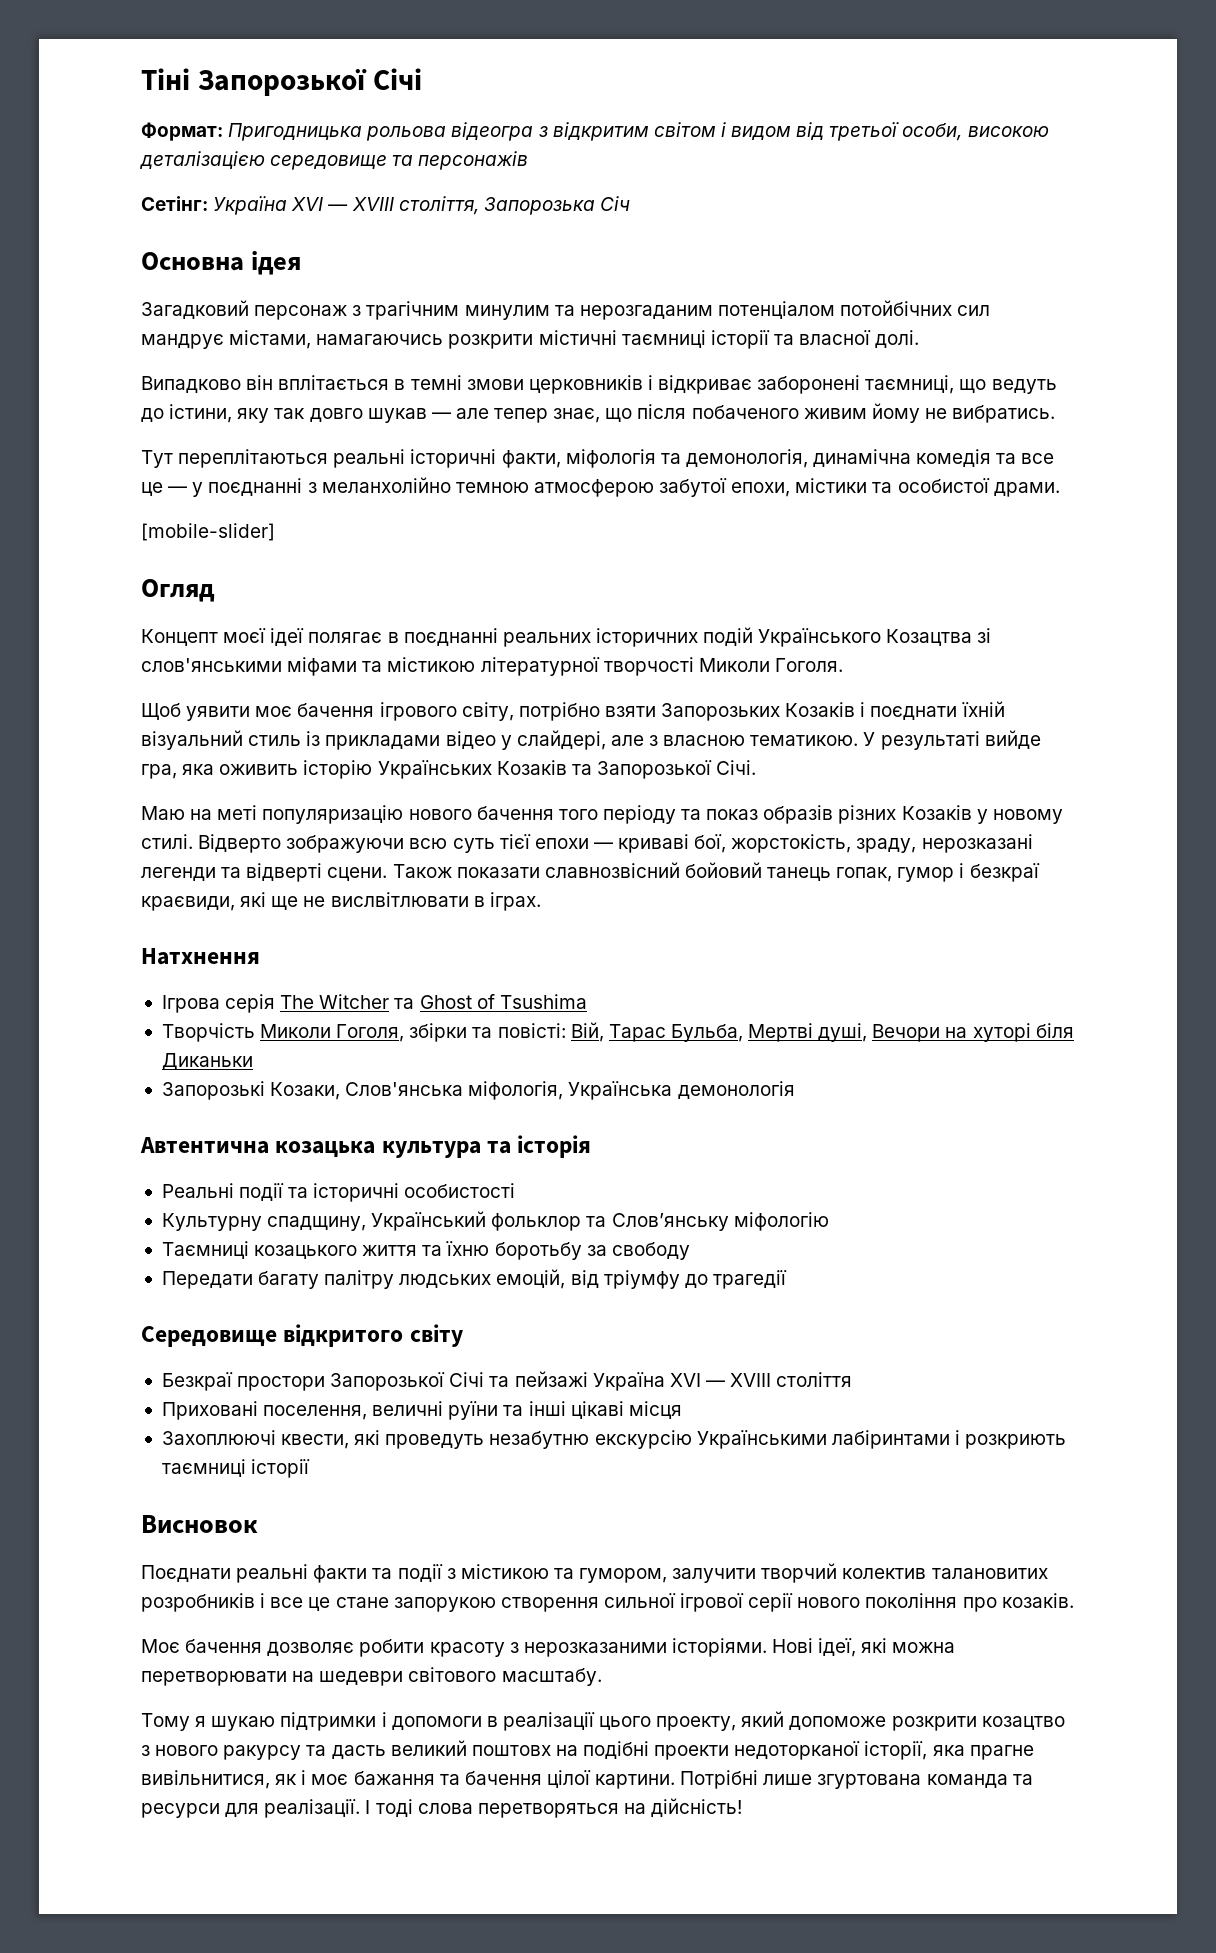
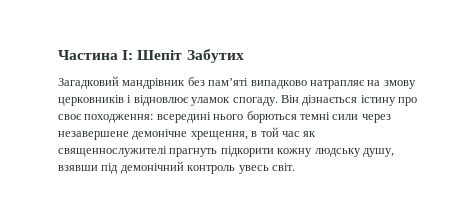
[141,68,422,96] [141,122,1049,141] [140,151,529,170] [141,196,630,215] [141,251,302,275] [141,300,991,320] [141,330,920,349] [141,375,1057,394] [141,403,1056,423] [141,449,1055,468] [141,477,1060,497] [141,523,275,541] [141,579,215,602] [141,627,992,647] [141,657,843,676] [141,701,1005,721] [141,730,1041,750] [141,760,757,779] [141,805,1063,824] [141,834,1033,853] [141,862,1040,882] [141,892,541,911] [141,948,260,965] [161,994,587,1013] [161,1022,1074,1042] [161,1053,253,1070] [161,1081,795,1100] [140,1135,592,1158] [161,1183,516,1202] [161,1211,829,1231] [161,1241,690,1260] [161,1269,787,1289] [141,1324,463,1347] [161,1371,853,1391] [161,1401,682,1420] [161,1430,1067,1449] [161,1459,311,1478] [141,1515,258,1533] [141,1563,1048,1583] [141,1593,1074,1612] [141,1638,956,1657] [141,1667,602,1686] [141,1711,1065,1731] [141,1740,1034,1760] [141,1770,1033,1789] [141,1798,743,1818] Тіні Запорозької Січі // Формат: Пригодницька рольова відеогра з відкритим світом і видом від третьої особи, високою деталізацією середовище та персонажів // Сетінг: Україна XVI — XVIII століття, Запорозька Січ // Основна ідея // Загадковий персонаж з трагічним минулим та нерозгаданим потенціалом потойбічних сил мандрує містами, намагаючись розкрити містичні таємниці історії та власної долі. // Випадково він вплітається в темні змови церковників і відкриває заборонені таємниці, що ведуть до істини, яку так довго шукав — але тепер знає, що після побаченого живим йому не вибратись. // Тут переплітаються реальні історичні факти, міфологія та демонологія, динамічна комедія та все це — у поєднанні з меланхолійно темною атмосферою забутої епохи, містики та особистої драми. // [mobile-slider] // Огляд // Концепт моєї ідеї полягає в поєднанні реальних історичних подій Українського Козацтва зі слов'янськими міфами та містикою літературної творчості Миколи Гоголя. // Щоб уявити моє бачення ігрового світу, потрібно взяти Запорозьких Козаків і поєднати їхній візуальний стиль із прикладами відео у слайдері, але з власною тематикою. У результаті вийде гра, яка оживить історію Українських Козаків та Запорозької Січі. // Маю на меті популяризацію нового бачення того періоду та показ образів різних Козаків у новому стилі. Відверто зображуючи всю суть тієї епохи — криваві бої, жорстокість, зраду, нерозказані легенди та відверті сцени. Також показати славнозвісний бойовий танець гопак, гумор і безкраї краєвиди, які ще не вислвітлювати в іграх. // Натхнення // Ігрова серія The Witcher та Ghost of Tsushima // Творчість Миколи Гоголя, збірки та повісті: Вій, Тарас Бульба, Мертві душі, Вечори на хуторі біля Диканьки // Запорозькі Козаки, Слов'янська міфологія, Українська демонологія // Автентична козацька культура та історія // Реальні події та історичні особистості // Культурну спадщину, Український фольклор та Слов’янську міфологію // Таємниці козацького життя та їхню боротьбу за свободу // Передати багату палітру людських емоцій, від тріумфу до трагедії // Середовище відкритого світу // Безкраї простори Запорозької Січі та пейзажі Україна XVI — XVIII століття // Приховані поселення, величні руїни та інші цікаві місця // Захоплюючі квести, які проведуть незабутню екскурсію Українськими лабіринтами і розкриють таємниці історії // Висновок // Поєднати реальні факти та події з містикою та гумором, залучити творчий колектив талановитих розробників і все це стане запорукою створення сильної ігрової серії нового покоління про козаків. // Моє бачення дозволяє робити красоту з нерозказаними історіями. Нові ідеї, які можна перетворювати на шедеври світового масштабу. // Тому я шукаю підтримки і допомоги в реалізації цього проекту, який допоможе розкрити козацтво з нового ракурсу та дасть великий поштовх на подібні проекти недоторканої історії, яка прагне вивільнитися, як і моє бажання та бачення цілої картини. Потрібні лише згуртована команда та ресурси для реалізації. І тоді слова перетворяться на дійсність! -> [58,49,244,63] [58,76,416,89] [58,95,417,106] [58,111,391,123] [58,127,317,140] [58,146,394,157] [58,161,295,174] Частина І: Шепіт Забутих // Загадковий мандрівник без пам’яті випадково натрапляє на змову церковників і відновлює уламок спогаду. Він дізнається істину про своє походження: всередині нього борються темні сили через незавершене демонічне хрещення, в той час як священнослужителі прагнуть підкорити кожну людську душу, взявши під демонічний контроль увесь світ.

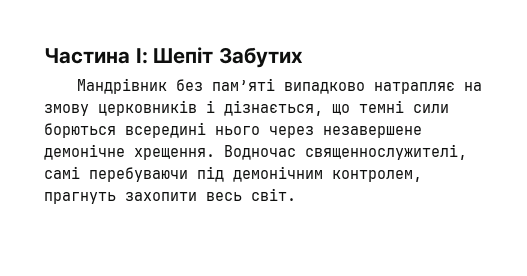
[58,76,186,89] Загадковий мандрівник -> [76,78,167,94] Мандрівник
[133,95,417,106] [58,111,391,123] [58,127,317,140] [58,146,394,157] [58,161,269,174] відновлює уламок спогаду. Він дізнається істину про своє походження: всередині нього борються темні сили через незавершене демонічне хрещення, в той час як священнослужителі прагнуть підкорити кожну людську душу, взявши під демонічний контроль увесь -> [224,100,449,116] [44,122,422,138] [44,144,467,160] [44,166,422,182] [44,192,242,204] дізнається, що темні сили борються всередині нього через незавершене демонічне хрещення. Водночас священнослужителі, самі перебуваючи під демонічним контролем, прагнуть захопити весь

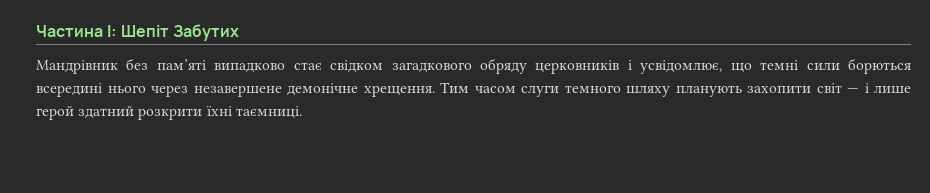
[373,82,482,94] [44,104,89,116] натрапляє на змову -> [293,58,527,74] стає свідком загадкового обряду
[224,100,323,116] дізнається, -> [640,60,723,74] усвідомлює,
[224,144,467,160] [44,166,422,182] [44,188,296,204] Водночас священнослужителі, самі перебуваючи під демонічним контролем, прагнуть захопити весь світ. -> [440,82,911,97] [36,106,302,120] Тим часом слуги темного шляху планують захопити світ — і лише герой здатний розкрити їхні таємниці.

